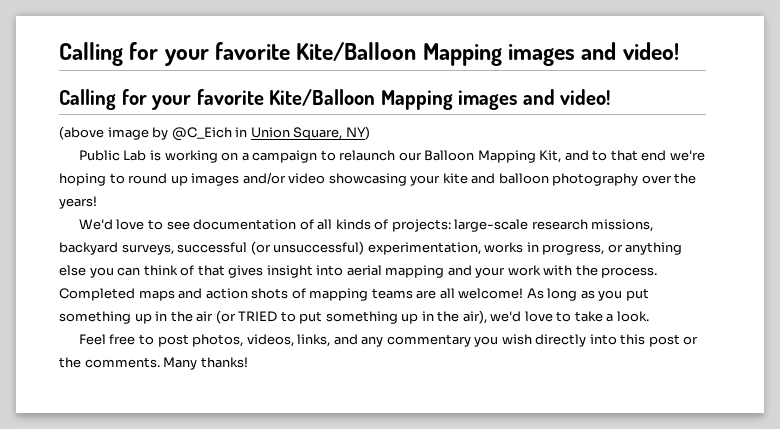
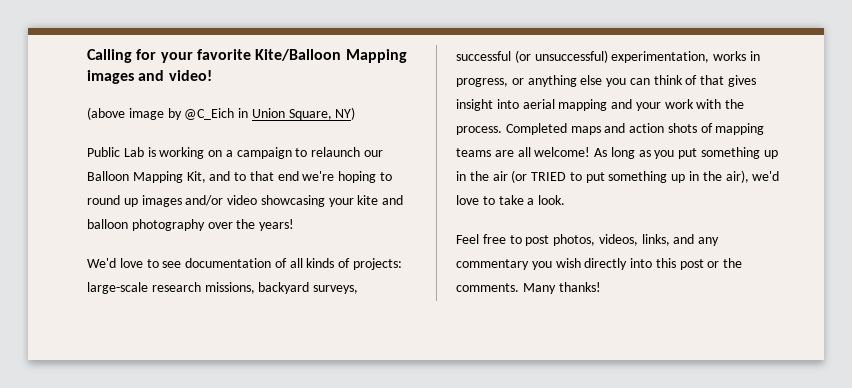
[59,42,679,66] [59,89,612,110] Calling for your favorite Kite/Balloon Mapping images and video! // Calling for your favorite Kite/Balloon Mapping images and video! -> [87,49,407,63] [87,70,212,84] Calling for your favorite Kite/Balloon Mapping images and video!

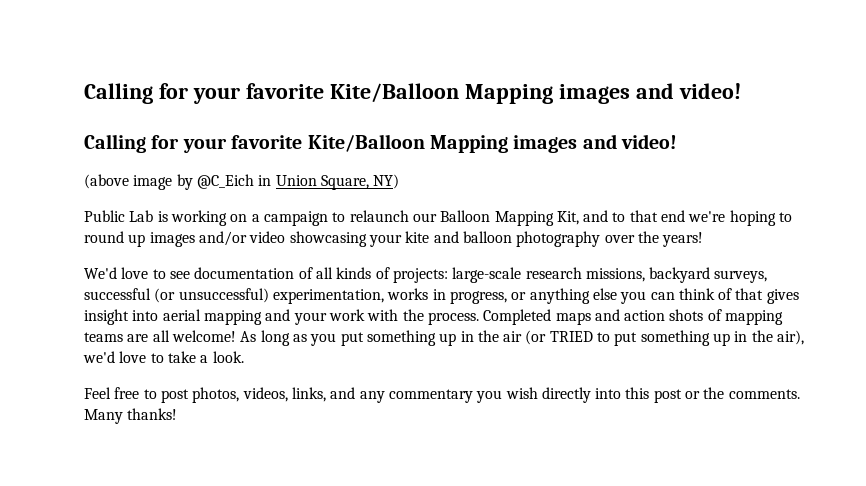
[87,49,407,63] [87,70,212,84] Calling for your favorite Kite/Balloon Mapping images and video! -> [84,83,741,104] [84,134,678,153] Calling for your favorite Kite/Balloon Mapping images and video! // Calling for your favorite Kite/Balloon Mapping images and video!

